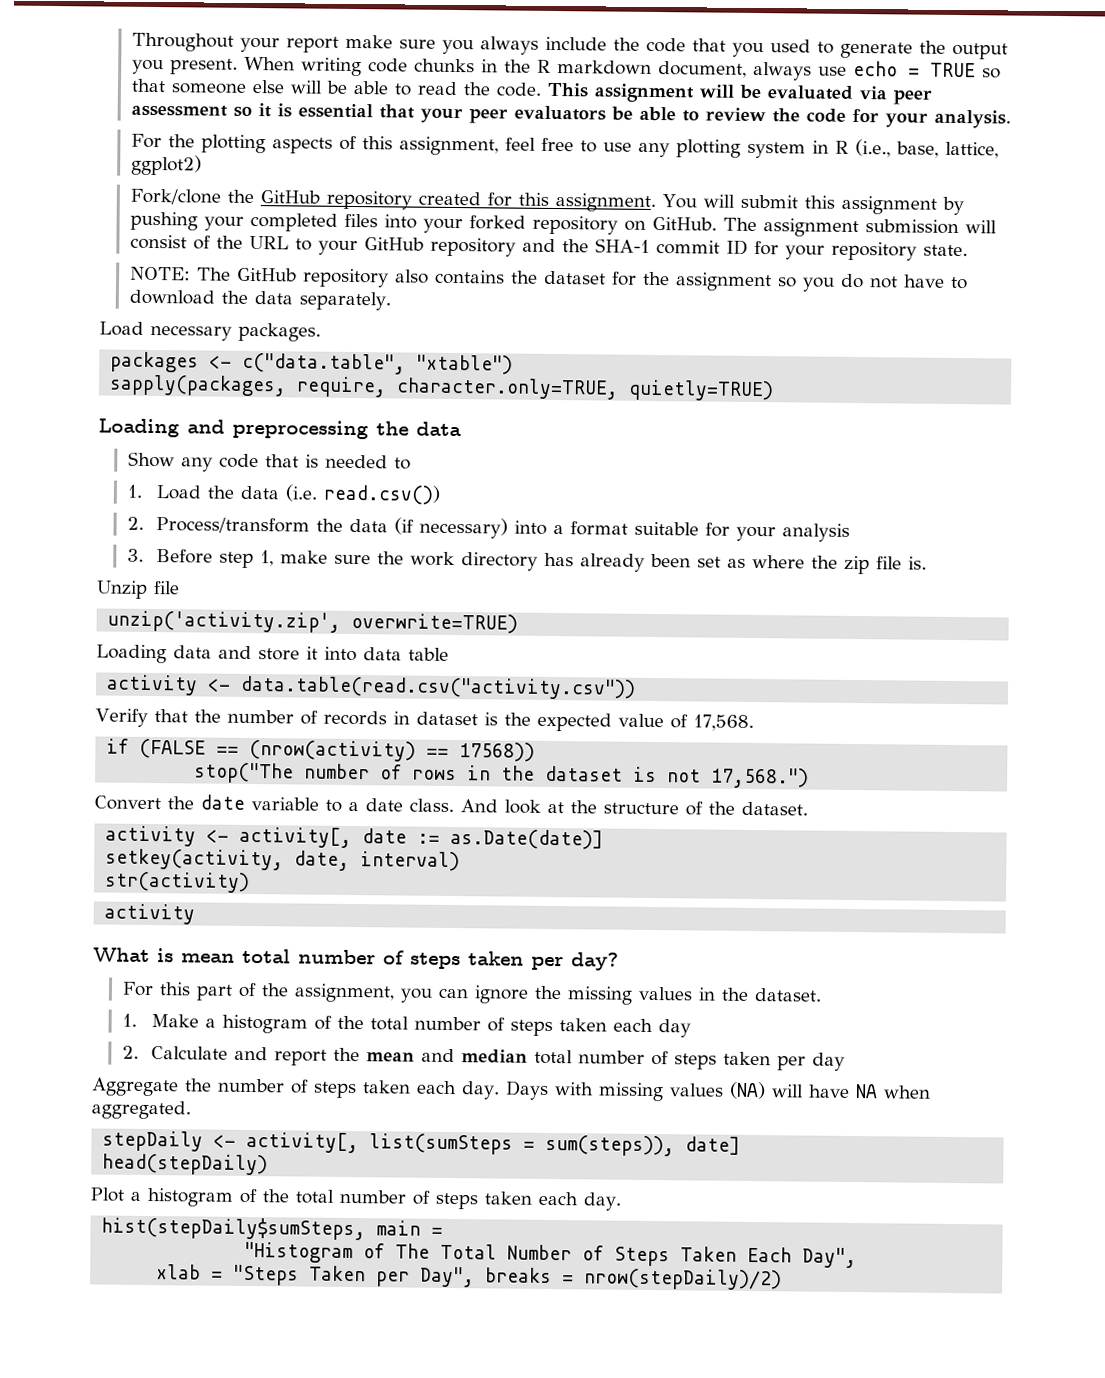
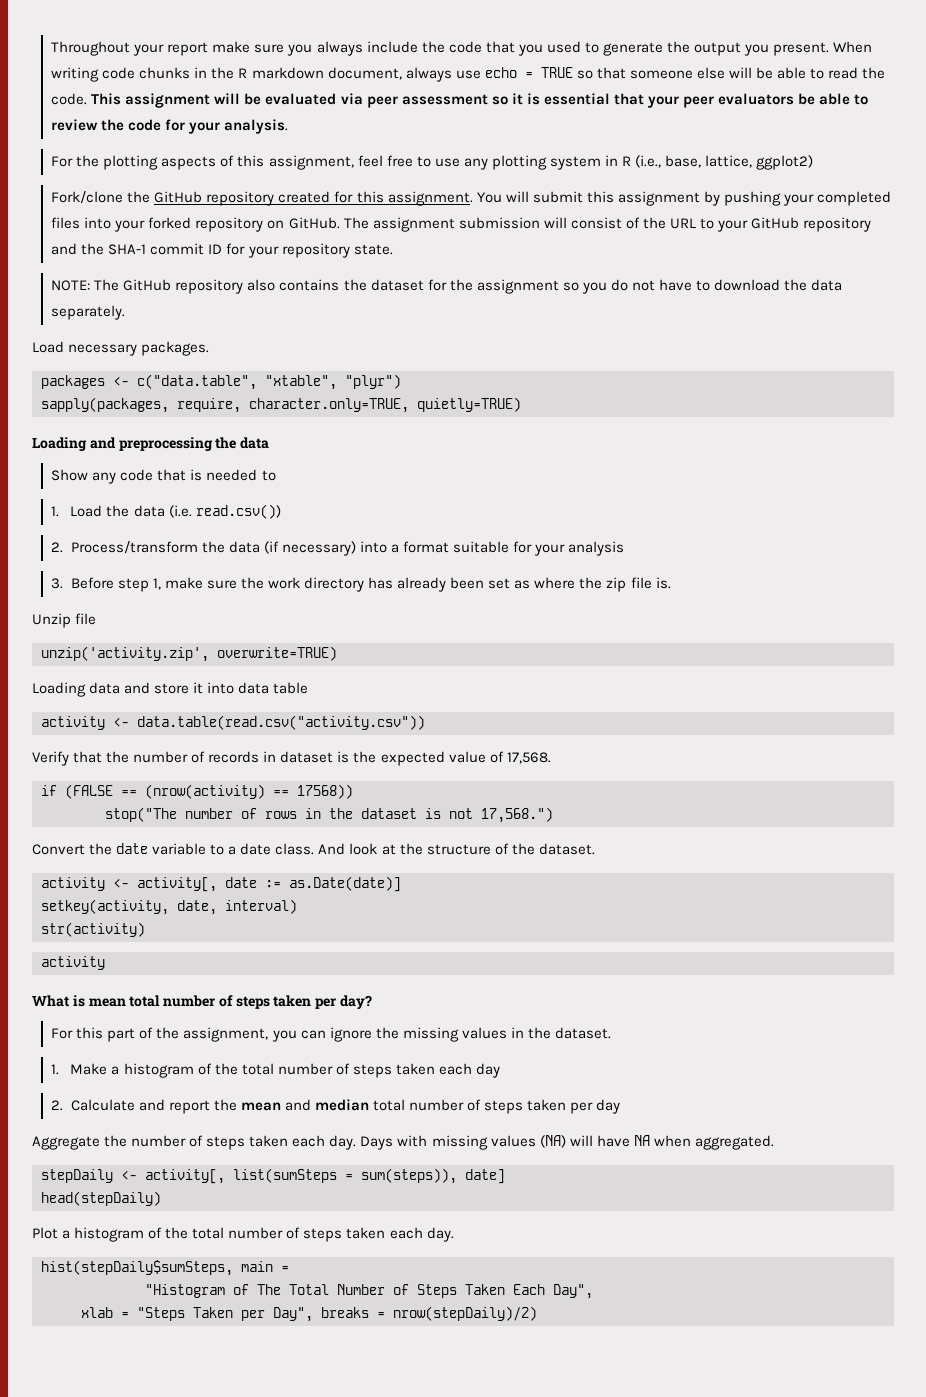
[416,354,514,375] "xtable") -> [265,374,401,390] "xtable", "plyr")

